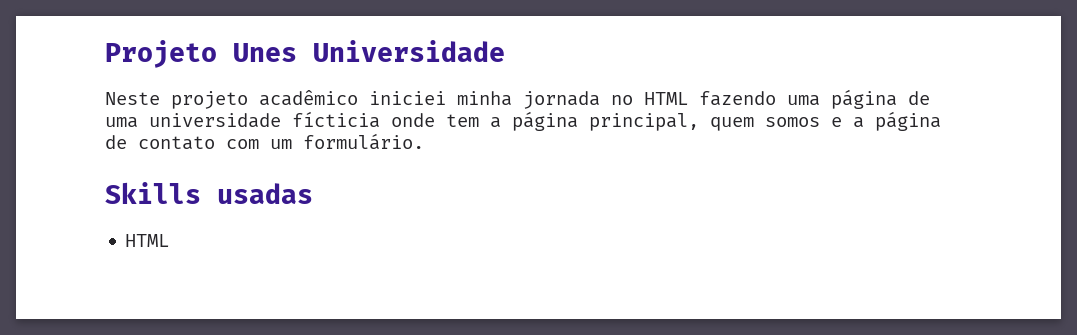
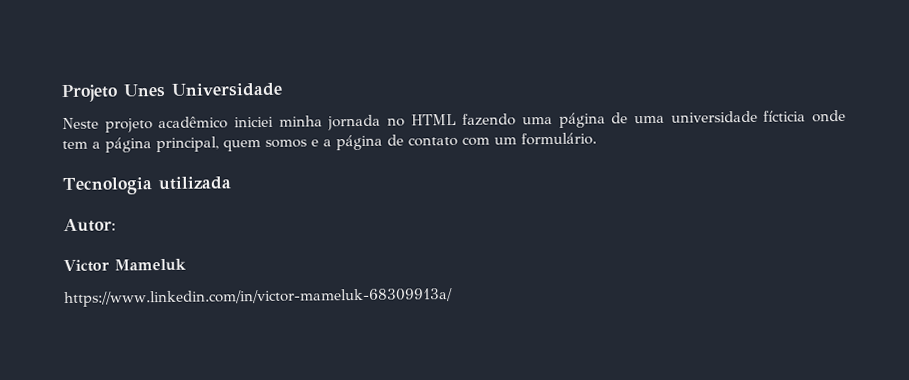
[105,182,313,204] [125,234,170,247] Skills usadas // HTML -> [62,176,231,196] [63,218,116,233] [63,258,186,273] [64,288,453,308] Tecnologia utilizada // Autor: // Victor Mameluk // https://www.linkedin.com/in/victor-mameluk-68309913a/

